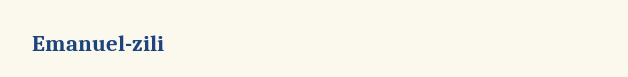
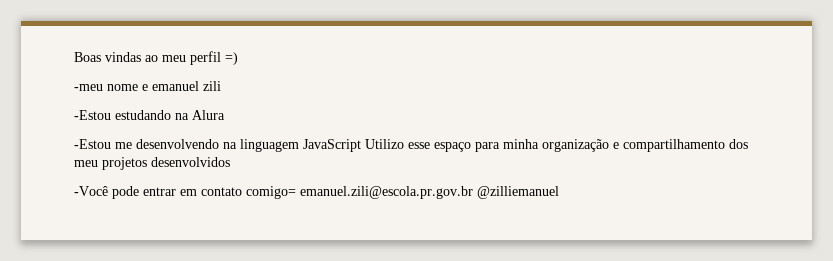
[32,35,164,51] Emanuel-zili -> [74,51,238,65] [74,81,221,91] [74,110,225,120] [74,139,748,152] [74,157,230,170] [74,186,559,199] Boas vindas ao meu perfil =) // -meu nome e emanuel zili // -Estou estudando na Alura // -Estou me desenvolvendo na linguagem JavaScript Utilizo esse espaço para minha organização e compartilhamento dos meu projetos desenvolvidos // -Você pode entrar em contato comigo= emanuel.zili@escola.pr.gov.br @zilliemanuel

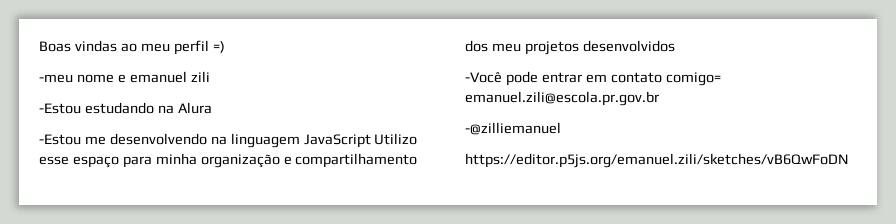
[477,186,559,199] @zilliemanuel -> [465,122,561,135] [465,153,848,168] // -@zilliemanuel // https://editor.p5js.org/emanuel.zili/sketches/vB6QwFoDN

